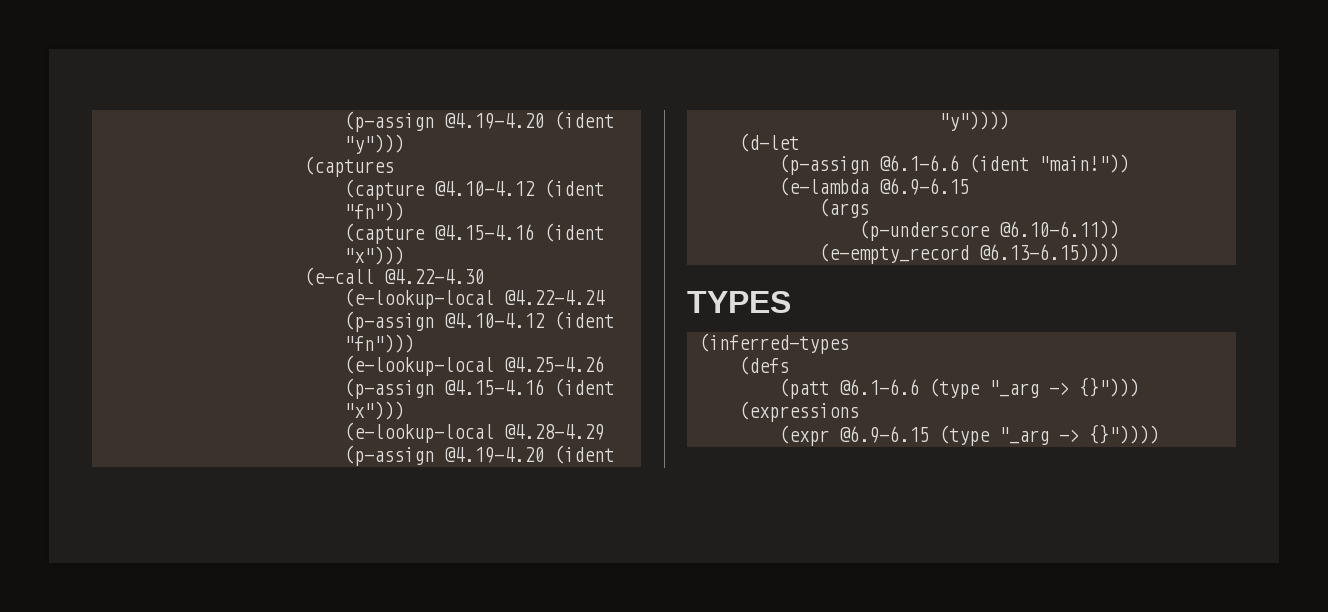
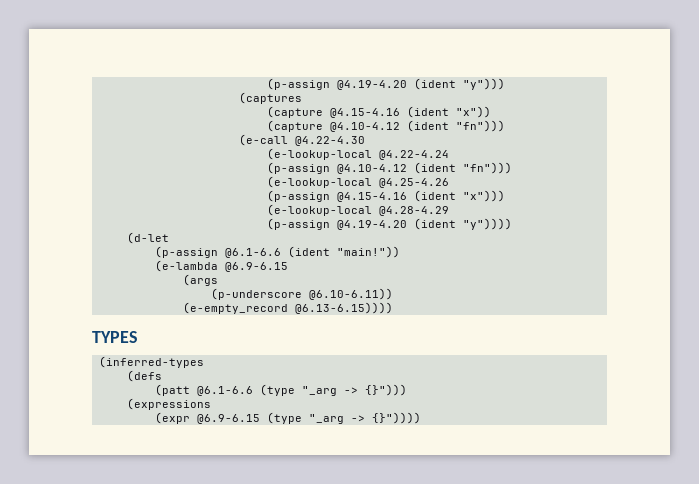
(395, 166) none -> [267,106,492,118] // (capture @4.15-4.16 (ident "x"))
[344,202,405,221] [344,223,605,244] [344,246,405,265] "fn")) // (capture @4.15-4.16 (ident "x"))) -> [456,120,506,132] "fn")))

